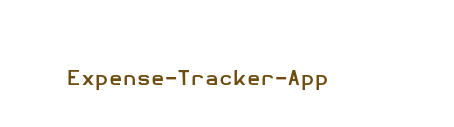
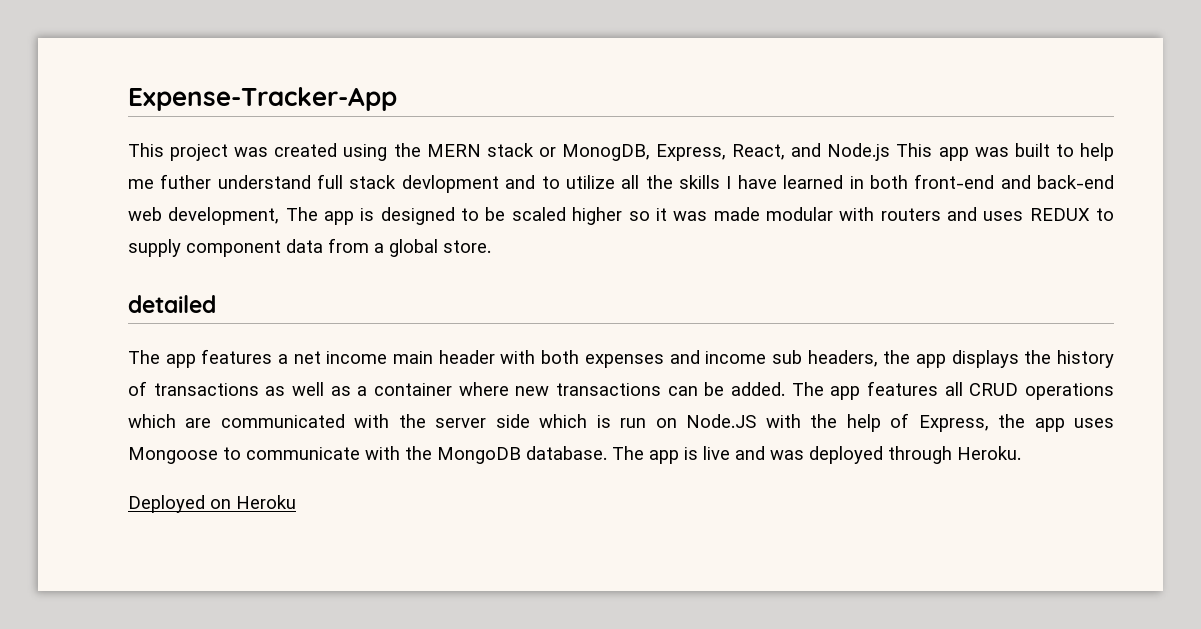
(329, 80) none -> [128,143,1114,161] [128,174,1114,193] [128,207,1115,225] [128,238,491,257] [128,295,216,313] [128,349,1115,368] [128,381,1114,400] [128,413,1115,432] [128,446,1021,464] [128,495,296,513] // This project was created using the MERN stack or MonogDB, Express, React, and Node.js This app was built to help me futher understand full stack devlopment and to utilize all the skills I have learned in both front-end and back-end web development, The app is designed to be scaled higher so it was made modular with routers and uses REDUX to supply component data from a global store. // detailed // The app features a net income main header with both expenses and income sub headers, the app displays the history of transactions as well as a container where new transactions can be added. The app features all CRUD operations which are communicated with the server side which is run on Node.JS with the help of Express, the app uses Mongoose to communicate with the MongoDB database. The app is live and was deployed through Heroku. // Deployed on Heroku

